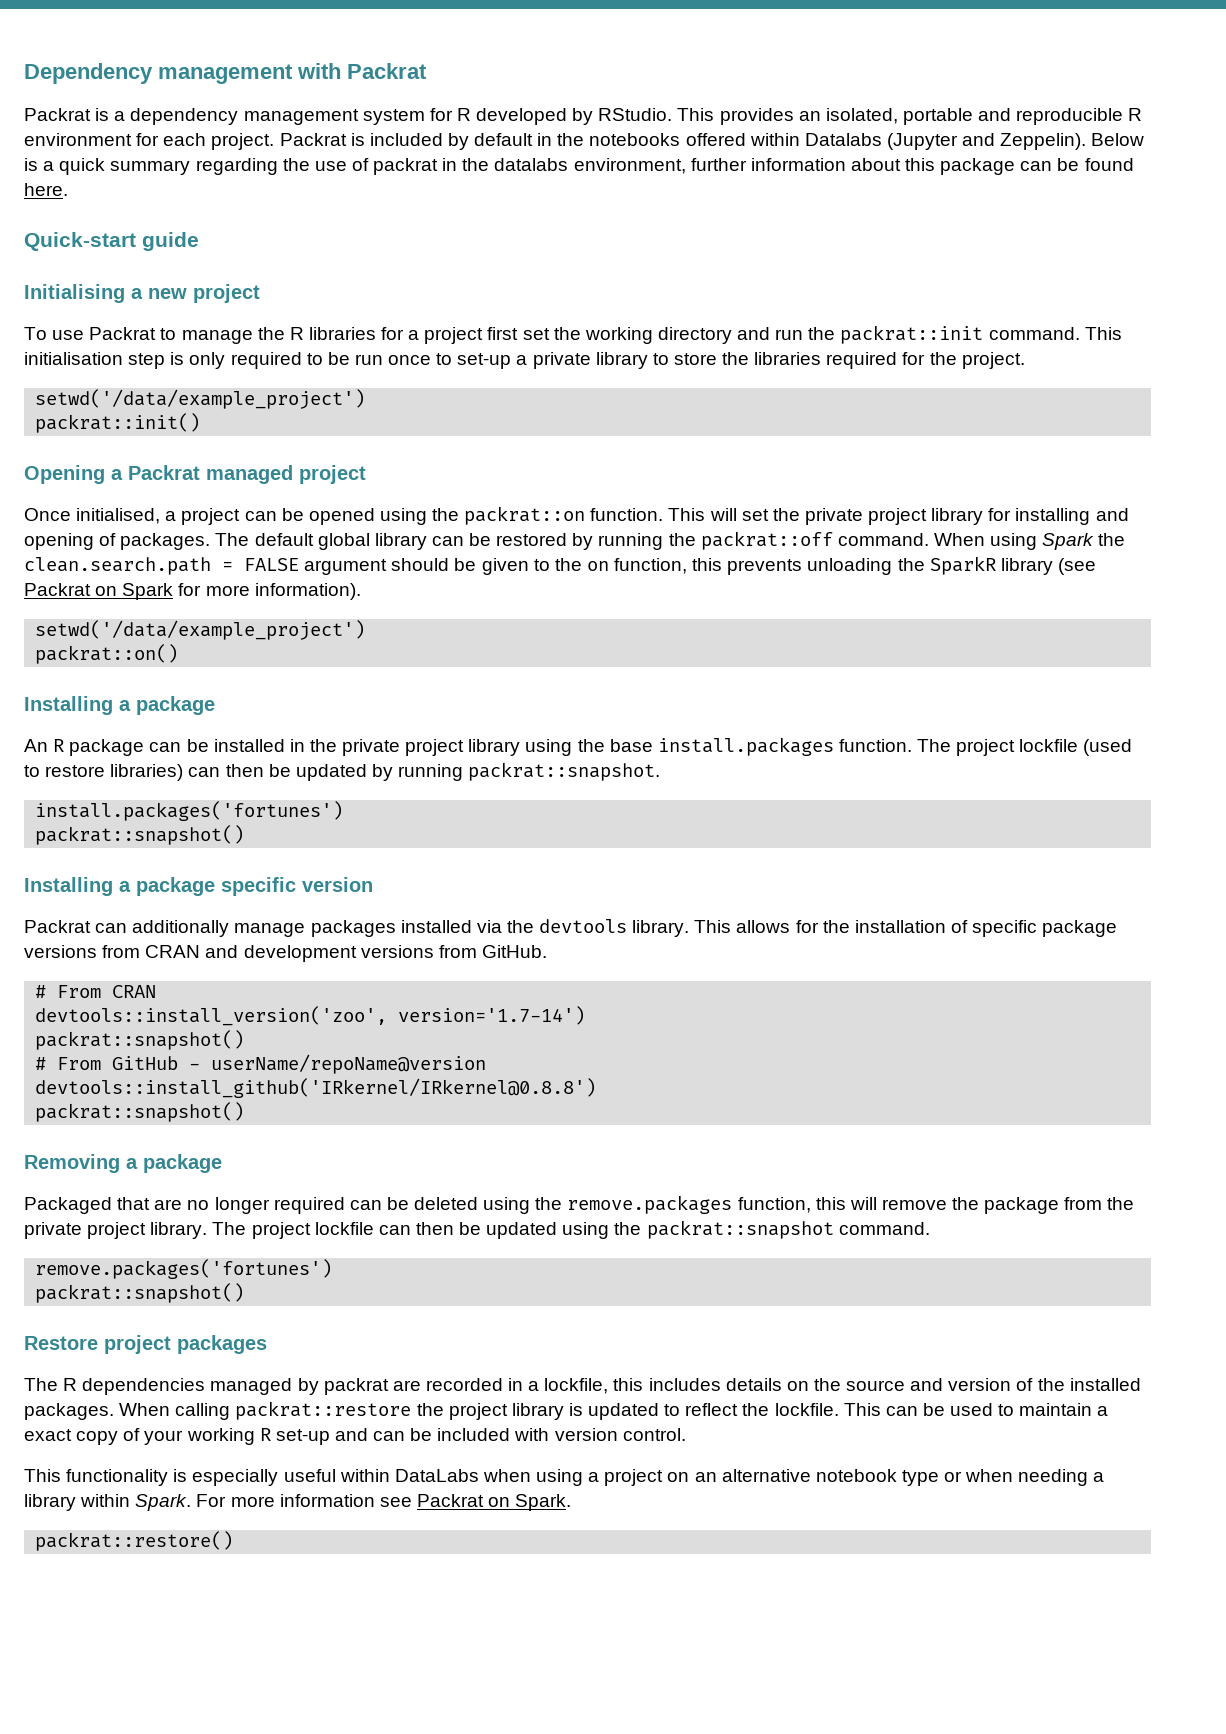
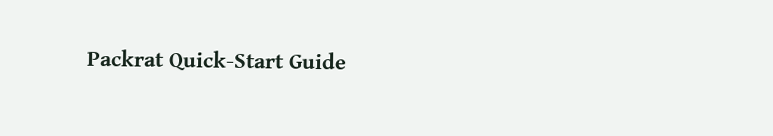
[24,63,427,84] [24,108,1143,125] [24,133,1145,150] [24,158,1134,175] [24,183,68,196] [24,232,199,251] [24,284,260,303] [24,325,1122,344] [24,352,1025,369] [35,389,366,409] [35,413,201,433] [24,465,366,484] [24,506,1129,525] [24,531,1126,550] [24,556,1096,575] [24,583,361,600] [35,620,366,640] [35,644,179,664] [24,696,215,715] [24,737,1133,756] [24,762,661,781] [35,801,344,821] [35,825,245,845] [24,877,373,896] [24,919,1118,937] [24,945,547,962] [35,985,157,998] [35,1006,586,1026] [35,1030,245,1050] [35,1054,487,1074] [35,1078,597,1098] [35,1102,245,1122] [24,1154,222,1173] [24,1195,1135,1214] [24,1220,930,1239] [35,1259,333,1279] [35,1283,245,1303] [24,1335,267,1354] [24,1378,1141,1395] [24,1401,1109,1420] [24,1428,686,1445] [24,1469,1105,1486] [24,1494,572,1511] [35,1531,234,1551] Dependency management with Packrat // Packrat is a dependency management system for R developed by RStudio. This provides an isolated, portable and reproducible R environment for each project. Packrat is included by default in the notebooks offered within Datalabs (Jupyter and Zeppelin). Below is a quick summary regarding the use of packrat in the datalabs environment, further information about this package can be found here. // Quick-start guide // Initialising a new project // To use Packrat to manage the R libraries for a project first set the working directory and run the packrat::init command. This initialisation step is only required to be run once to set-up a private library to store the libraries required for the project. // setwd('/data/example_project') // packrat::init() // Opening a Packrat managed project // Once initialised, a project can be opened using the packrat::on function. This will set the private project library for installing and opening of packages. The default global library can be restored by running the packrat::off command. When using Spark the clean.search.path = FALSE argument should be given to the on function, this prevents unloading the SparkR library (see Packrat on Spark for more information). // setwd('/data/example_project') // packrat::on() // Installing a package // An R package can be installed in the private project library using the base install.packages function. The project lockfile (used to restore libraries) can then be updated by running packrat::snapshot. // install.packages('fortunes') // packrat::snapshot() // Installing a package specific version // Packrat can additionally manage packages installed via the devtools library. This allows for the installation of specific package versions from CRAN and development versions from GitHub. // # From CRAN // devtools::install_version('zoo', version='1.7-14') // packrat::snapshot() // # From GitHub - userName/repoName@version // devtools::install_github('IRkernel/IRkernel@0.8.8') // packrat::snapshot() // Removing a package // Packaged that are no longer required can be deleted using the remove.packages function, this will remove the package from the private project library. The project lockfile can then be updated using the packrat::snapshot command. // remove.packages('fortunes') // packrat::snapshot() // Restore project packages // The R dependencies managed by packrat are recorded in a lockfile, this includes details on the source and version of the installed packages. When calling packrat::restore the project library is updated to reflect the lockfile. This can be used to maintain a exact copy of your working R set-up and can be included with version control. // This functionality is especially useful within DataLabs when using a project on an alternative notebook type or when needing a library within Spark. For more information see Packrat on Spark. // packrat::restore() -> [87,48,347,72] Packrat Quick-Start Guide

